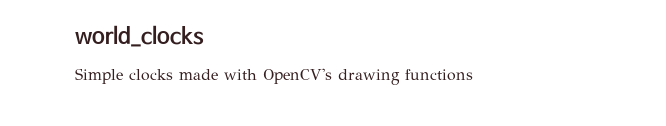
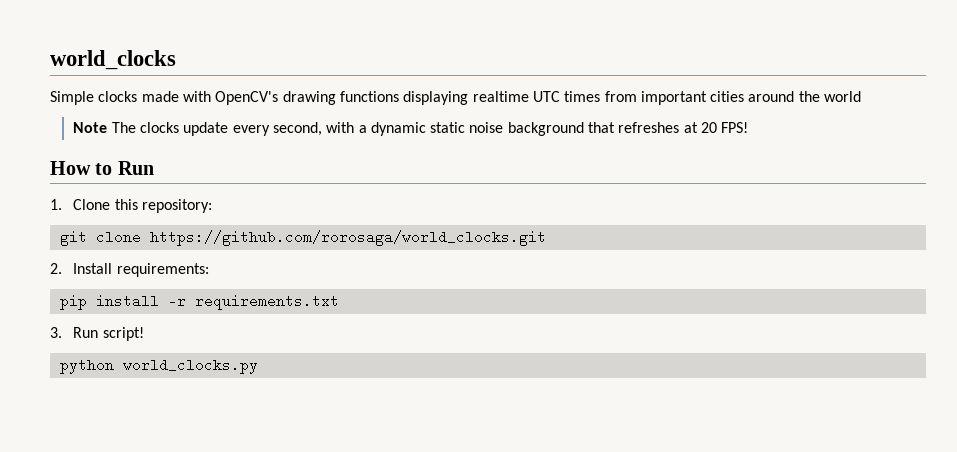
(473, 75) none -> [403,91,862,105] [73,122,749,136] [50,161,154,175] [50,199,212,213] [59,230,546,246] [50,263,209,277] [59,294,339,310] [50,327,144,341] [59,358,258,374] displaying realtime UTC times from important cities around the world // Note The clocks update every second, with a dynamic static noise background that refreshes at 20 FPS! // How to Run // 1. Clone this repository: // git clone https://github.com/rorosaga/world_clocks.git // 2. Install requirements: // pip install -r requirements.txt // 3. Run script! // python world_clocks.py

